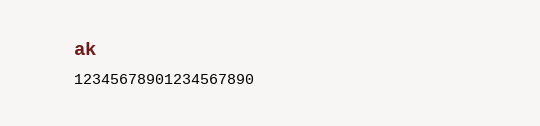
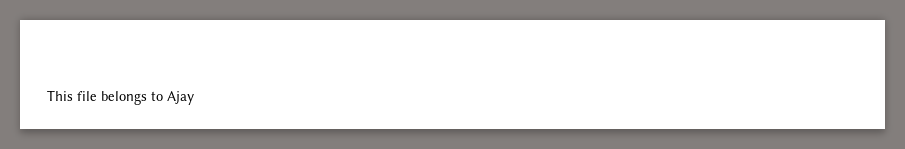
[74,42,96,55] [74,74,254,84] ak // 12345678901234567890 -> [47,90,194,105] This file belongs to Ajay

